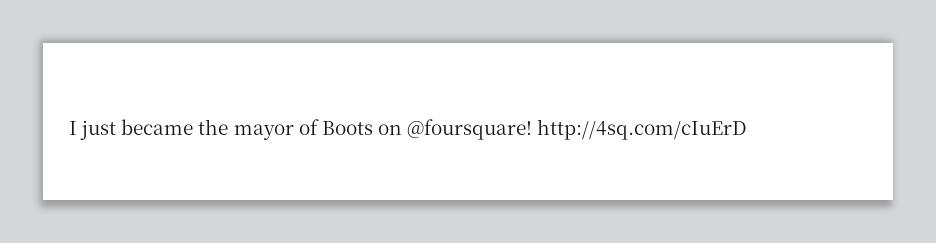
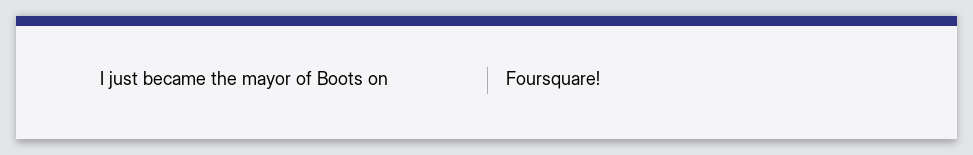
[407,119,748,140] @foursquare! http://4sq.com/cIuErD -> [506,71,600,89] Foursquare!

